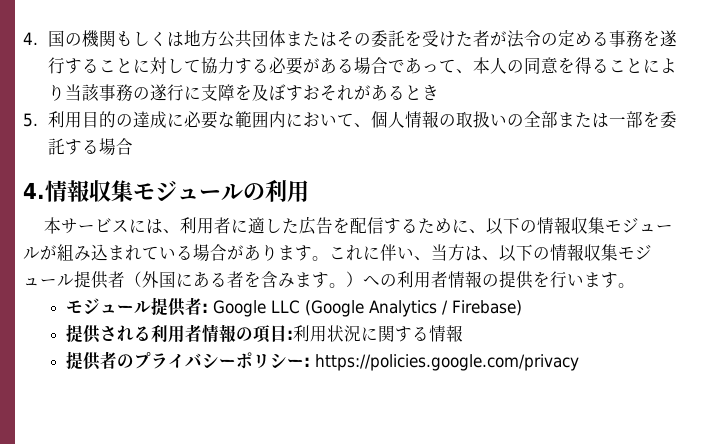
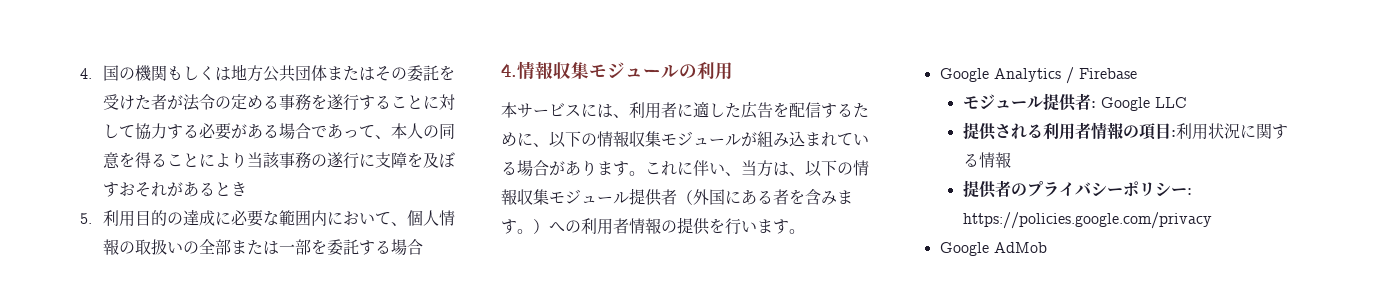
(635, 285) none -> [939,67,1137,84] // Google Analytics / Firebase
[305,300,523,317] (Google Analytics / Firebase) -> (1187, 102) none
(580, 362) none -> [939,242,1047,256] // Google AdMob

